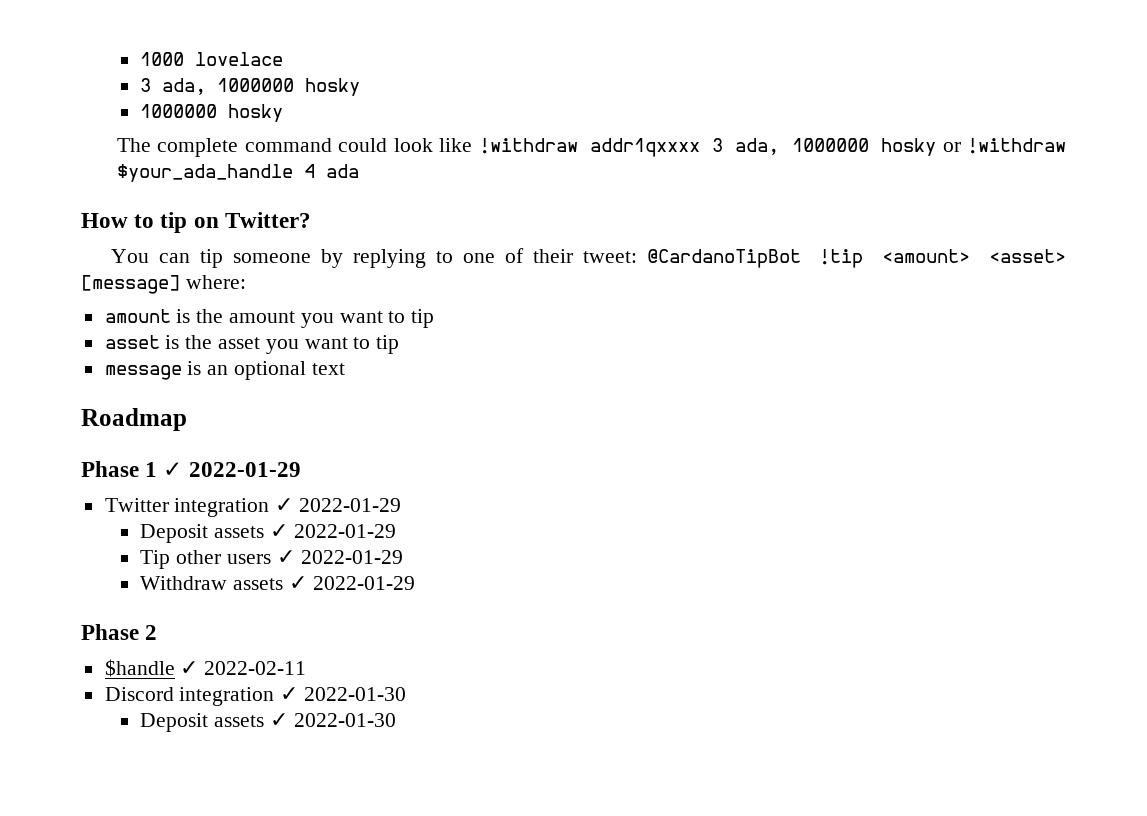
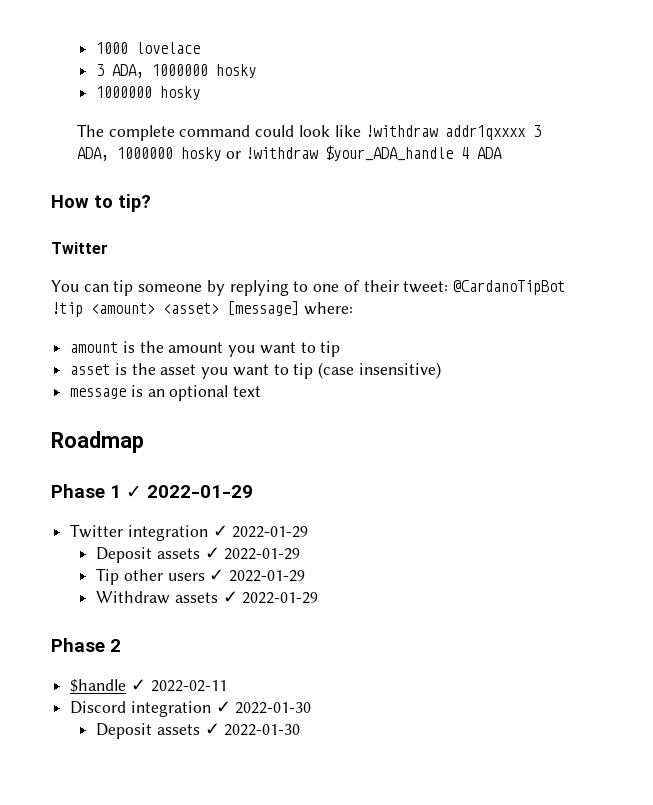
[162,78,207,95] ada, -> [112,64,145,78] ADA,
[735,138,780,155] ada, -> [76,147,109,161] ADA,
[116,164,359,182] $your_ada_handle 4 ada -> [325,145,503,161] $your_ADA_handle 4 ADA
[160,212,311,233] tip on Twitter? -> [118,194,151,212] [51,242,108,254] tip? // Twitter
(400, 344) none -> [318,362,441,379] (case insensitive)

